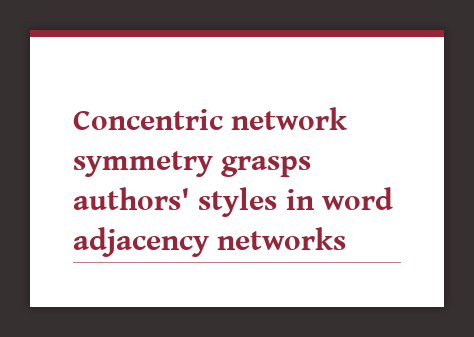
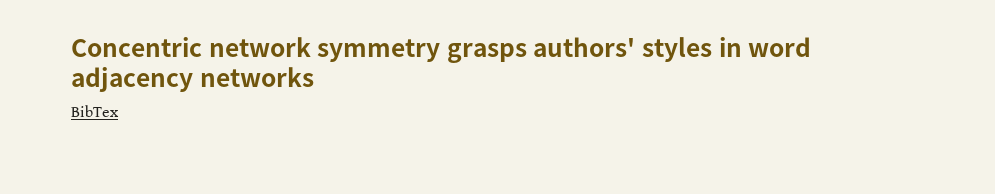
(347, 238) none -> [71,105,119,117] // BibTex

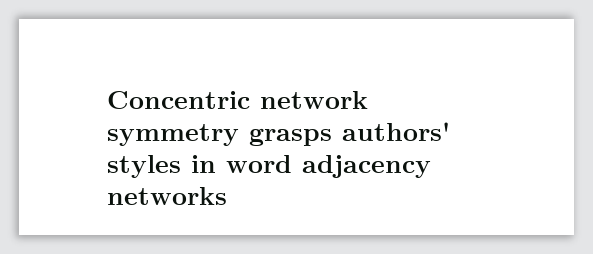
[71,105,119,117] // BibTex -> (227, 196) none

